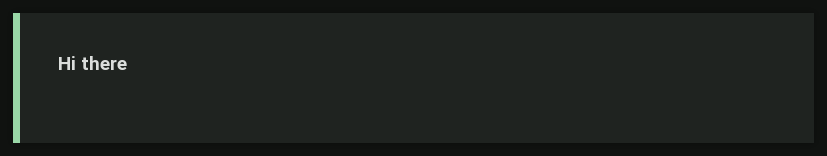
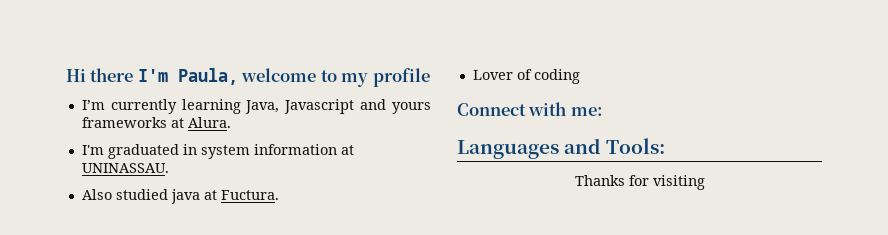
(128, 63) none -> [137,68,430,87] [81,99,431,114] [81,117,231,128] [81,144,354,159] [81,163,169,173] [81,189,279,204] [472,69,580,84] [457,102,603,116] [457,138,666,159] [574,175,705,190] I'm Paula, welcome to my profile // I’m currently learning Java, Javascript and yours frameworks at Alura. // I'm graduated in system information at UNINASSAU. // Also studied java at Fuctura. // Lover of coding // Connect with me: // Languages and Tools: // Thanks for visiting

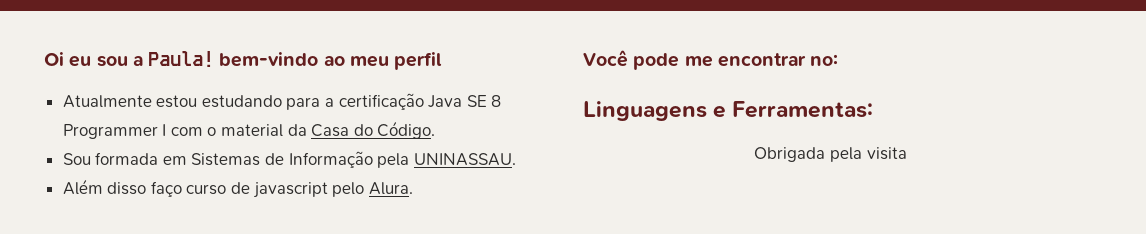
[66,68,430,87] [81,99,431,114] [81,117,231,128] [81,144,354,159] [81,163,169,173] [81,189,279,204] [472,69,580,84] [457,102,603,116] [457,138,666,159] [574,175,705,190] Hi there I'm Paula, welcome to my profile // I’m currently learning Java, Javascript and yours frameworks at Alura. // I'm graduated in system information at UNINASSAU. // Also studied java at Fuctura. // Lover of coding // Connect with me: // Languages and Tools: // Thanks for visiting -> [44,51,443,70] [62,93,502,110] [62,121,436,139] [62,151,516,168] [62,179,413,198] [583,50,839,70] [583,101,874,121] [754,147,907,162] Oi eu sou a Paula! bem-vindo ao meu perfil // Atualmente estou estudando para a certificação Java SE 8 Programmer I com o material da Casa do Código. // Sou formada em Sistemas de Informação pela UNINASSAU. // Além disso faço curso de javascript pelo Alura. // Você pode me encontrar no: // Linguagens e Ferramentas: // Obrigada pela visita

